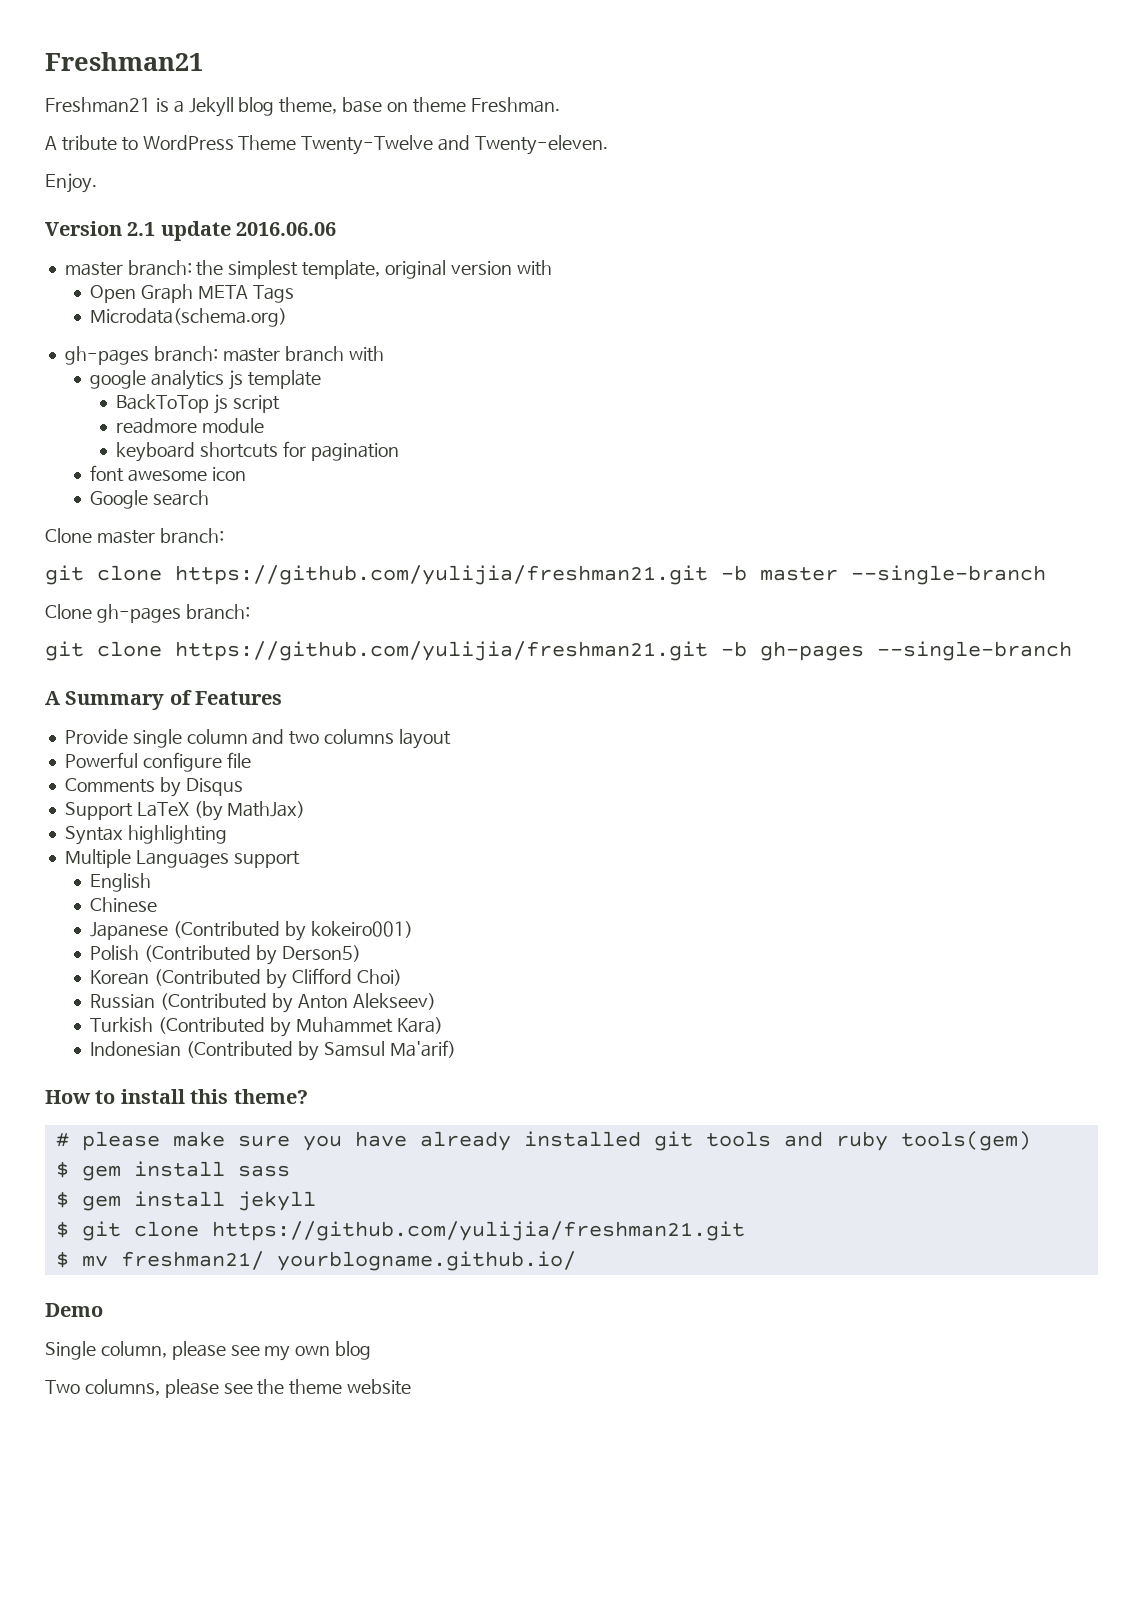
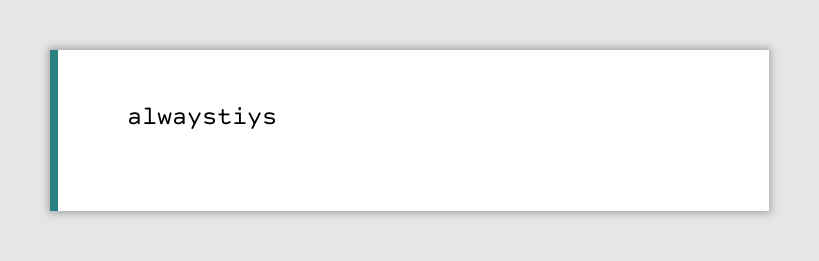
[45,52,203,71] [45,97,560,117] [45,135,608,155] [45,173,97,193] [45,221,337,241] [64,260,552,279] [90,284,294,303] [90,308,288,327] [64,346,385,365] [90,370,321,390] [115,394,280,414] [115,418,264,434] [115,441,399,462] [90,465,247,482] [90,490,210,509] [45,528,224,544] [45,565,1046,585] [45,604,250,623] [45,641,1072,661] [45,690,283,710] [64,729,451,749] [64,752,251,772] [64,777,243,797] [64,801,306,821] [64,825,227,845] [64,849,300,868] [90,873,152,892] [90,897,158,912] [90,921,413,941] [90,945,361,965] [90,968,402,989] [90,993,436,1013] [90,1017,443,1037] [90,1040,456,1061] [45,1089,308,1104] [55,1131,1031,1151] [55,1161,290,1181] [55,1191,316,1211] [55,1221,745,1241] [55,1251,576,1271] [45,1303,103,1317] [45,1341,372,1361] [45,1379,412,1398] Freshman21 // Freshman21 is a Jekyll blog theme, base on theme Freshman. // A tribute to WordPress Theme Twenty-Twelve and Twenty-eleven. // Enjoy. // Version 2.1 update 2016.06.06 // master branch: the simplest template, original version with // Open Graph META Tags // Microdata(schema.org) // gh-pages branch: master branch with // google analytics js template // BackToTop js script // readmore module // keyboard shortcuts for pagination // font awesome icon // Google search // Clone master branch: // git clone https://github.com/yulijia/freshman21.git -b master --single-branch // Clone gh-pages branch: // git clone https://github.com/yulijia/freshman21.git -b gh-pages --single-branch // A Summary of Features // Provide single column and two columns layout // Powerful configure file // Comments by Disqus // Support LaTeX (by MathJax) // Syntax highlighting // Multiple Languages support // English // Chinese // Japanese (Contributed by kokeiro001) // Polish (Contributed by Derson5) // Korean (Contributed by Clifford Choi) // Russian (Contributed by Anton Alekseev) // Turkish (Contributed by Muhammet Kara) // Indonesian (Contributed by Samsul Ma'arif) // How to install this theme? // # please make sure you have already installed git tools and ruby tools(gem) // $ gem install sass // $ gem install jekyll // $ git clone https://github.com/yulijia/freshman21.git // $ mv freshman21/ yourblogname.github.io/ // Demo // Single column, please see my own blog // Two columns, please see the theme website -> [127,107,277,130] alwaystiys

